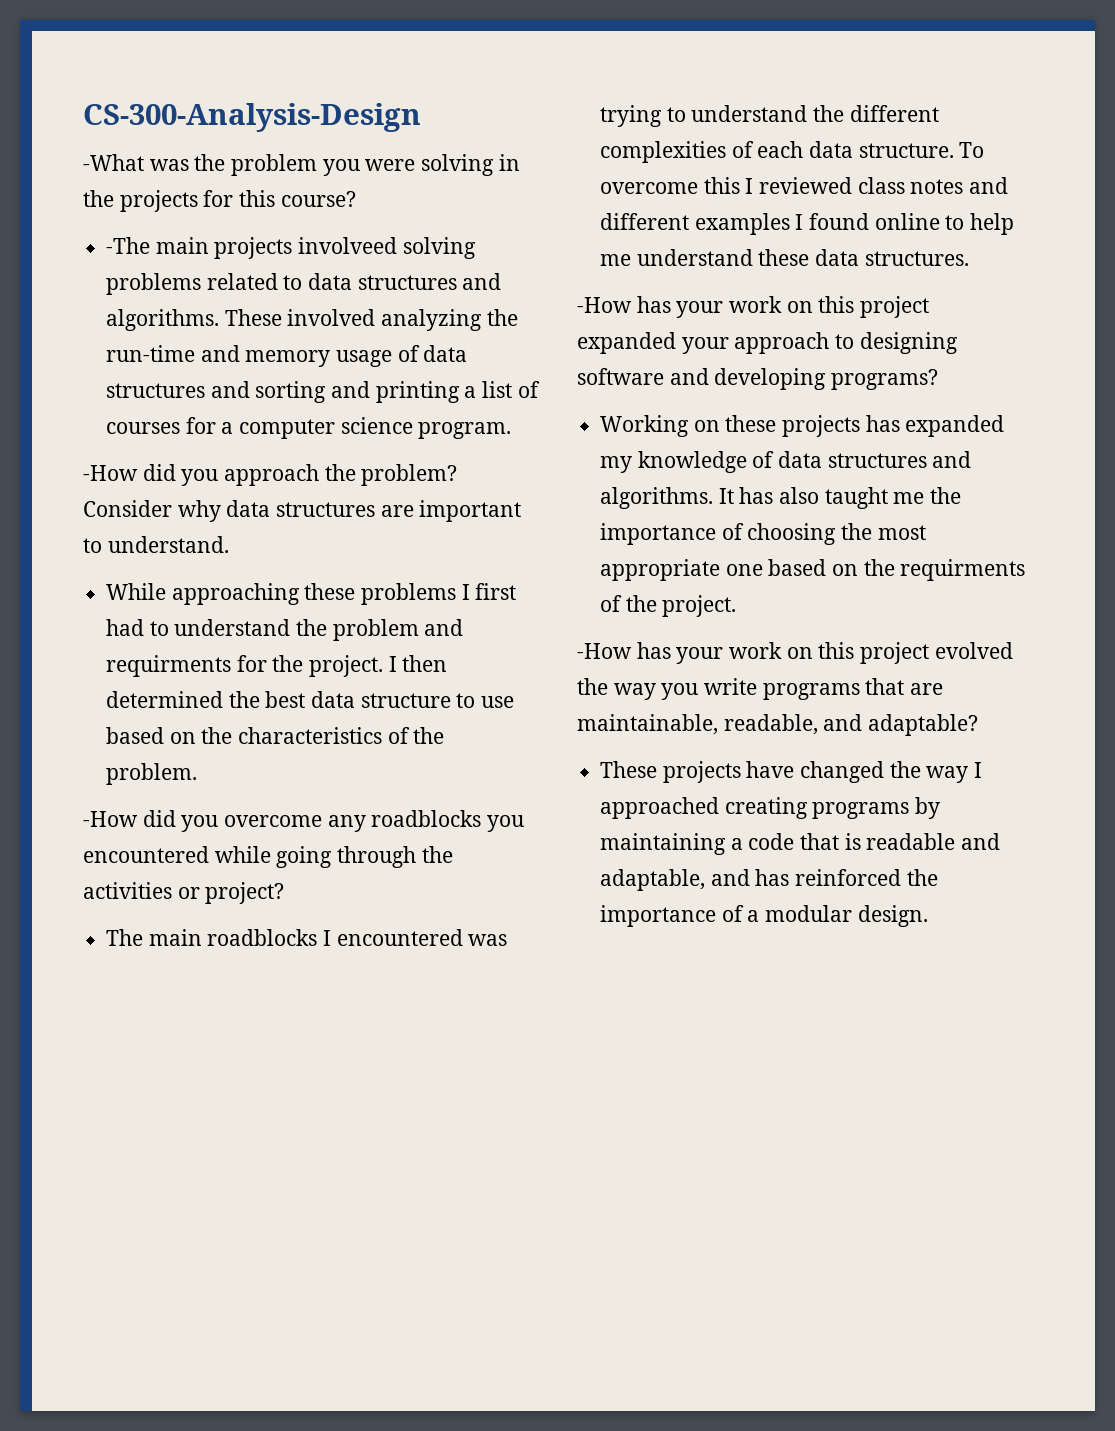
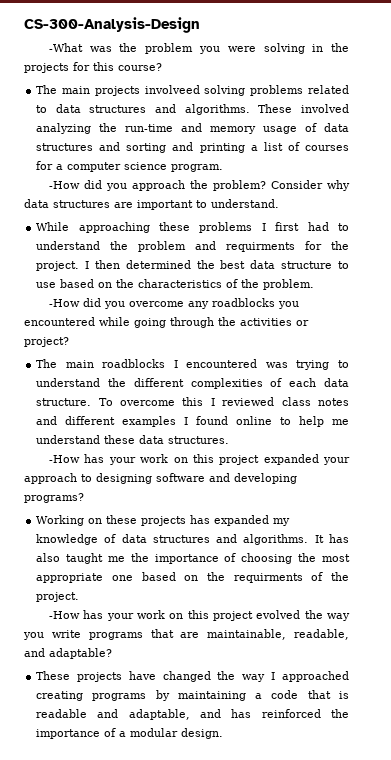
[106,237,151,254] -The -> [36,85,58,94] The

